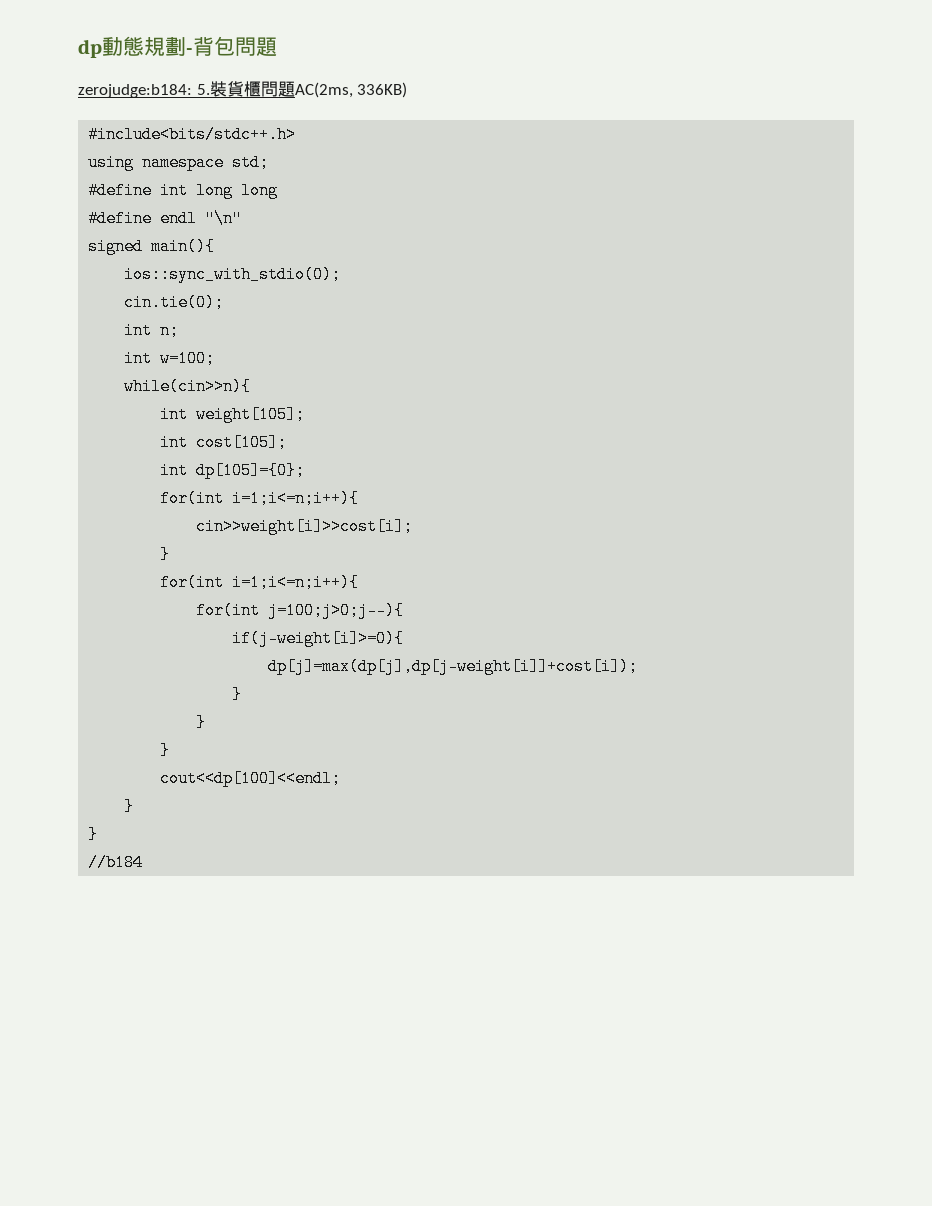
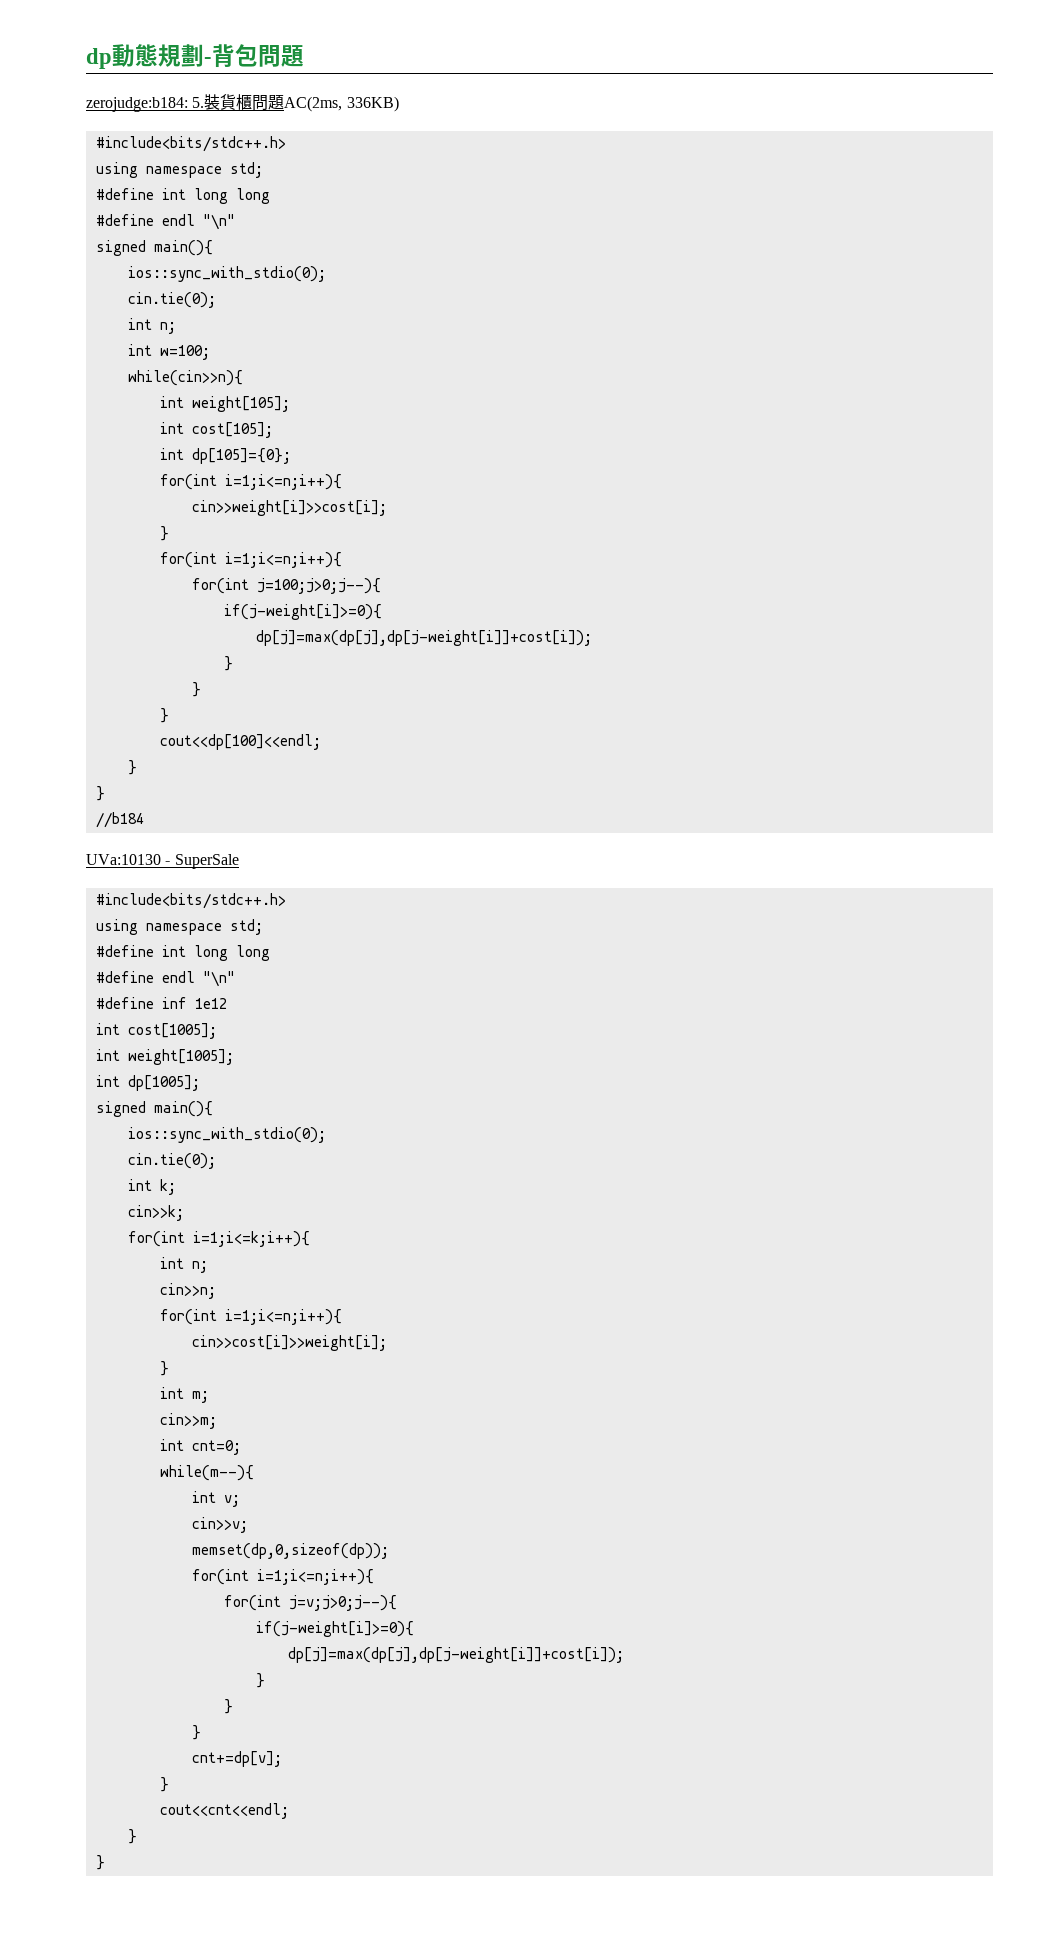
(144, 862) none -> [86,854,239,869] [95,893,286,909] [95,919,263,935] [95,945,270,961] [95,971,235,987] [95,997,227,1009] [95,1023,217,1039] [95,1049,234,1065] [95,1075,200,1091] [95,1101,213,1117] [127,1127,326,1143] [127,1153,216,1169] [127,1179,176,1195] [127,1205,184,1221] [127,1231,310,1247] [159,1257,208,1273] [159,1283,216,1299] [159,1309,342,1325] [191,1335,387,1351] [159,1361,169,1376] [159,1387,209,1403] [159,1413,217,1429] [159,1439,241,1455] [159,1465,254,1481] [191,1491,240,1507] [191,1517,248,1533] [191,1543,389,1559] [191,1569,374,1585] [223,1595,397,1611] [255,1621,414,1637] [287,1647,624,1663] [255,1673,265,1688] [223,1699,233,1714] [191,1725,201,1740] [191,1751,282,1767] [159,1777,169,1792] [159,1803,289,1819] [127,1829,137,1844] [95,1855,105,1870] // UVa:10130 - SuperSale // #include<bits/stdc++.h> // using namespace std; // #define int long long // #define endl "\n" // #define inf 1e12 // int cost[1005]; // int weight[1005]; // int dp[1005]; // signed main(){ // ios::sync_with_stdio(0); // cin.tie(0); // int k; // cin>>k; // for(int i=1;i<=k;i++){ // int n; // cin>>n; // for(int i=1;i<=n;i++){ // cin>>cost[i]>>weight[i]; // } // int m; // cin>>m; // int cnt=0; // while(m--){ // int v; // cin>>v; // memset(dp,0,sizeof(dp)); // for(int i=1;i<=n;i++){ // for(int j=v;j>0;j--){ // if(j-weight[i]>=0){ // dp[j]=max(dp[j],dp[j-weight[i]]+cost[i]); // } // } // } // cnt+=dp[v]; // } // cout<<cnt<<endl; // } // }

